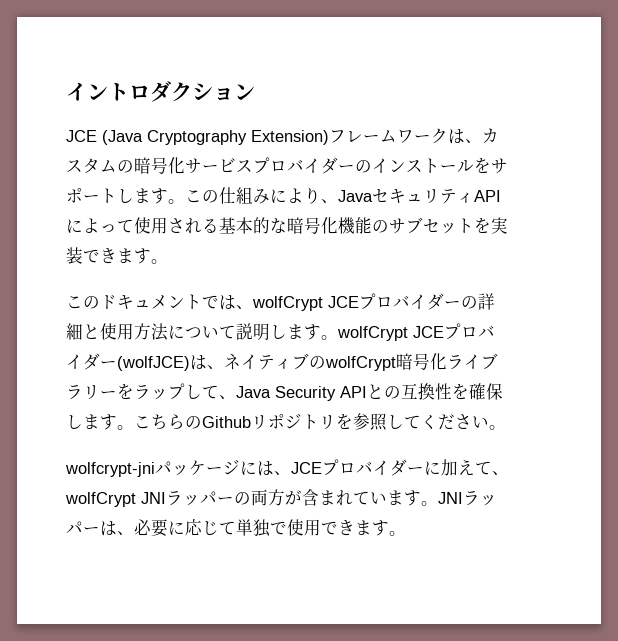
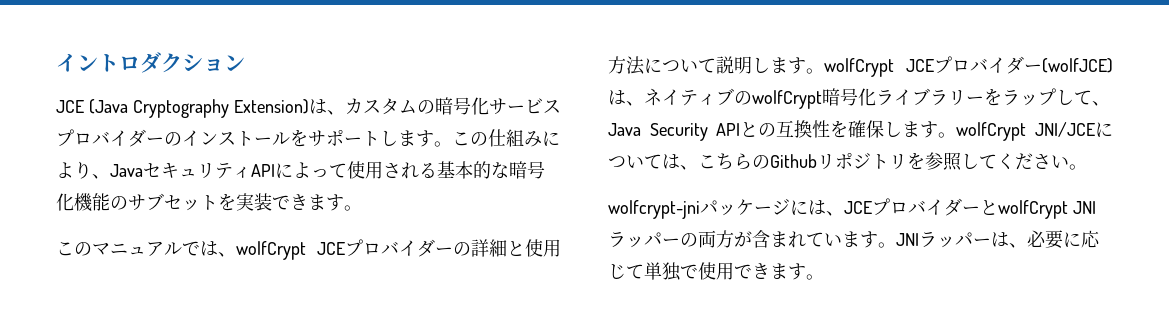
[329,128,448,144] フレームワーク -> (309, 106) none
[100,294,202,310] ドキュメント -> [92,241,182,257] マニュアル
(134, 427) none -> [956,122,1113,141] [608,154,698,170] wolfCrypt JNI/JCEについては、
[424,459,509,476] に加えて、 -> [979,200,998,215] と

